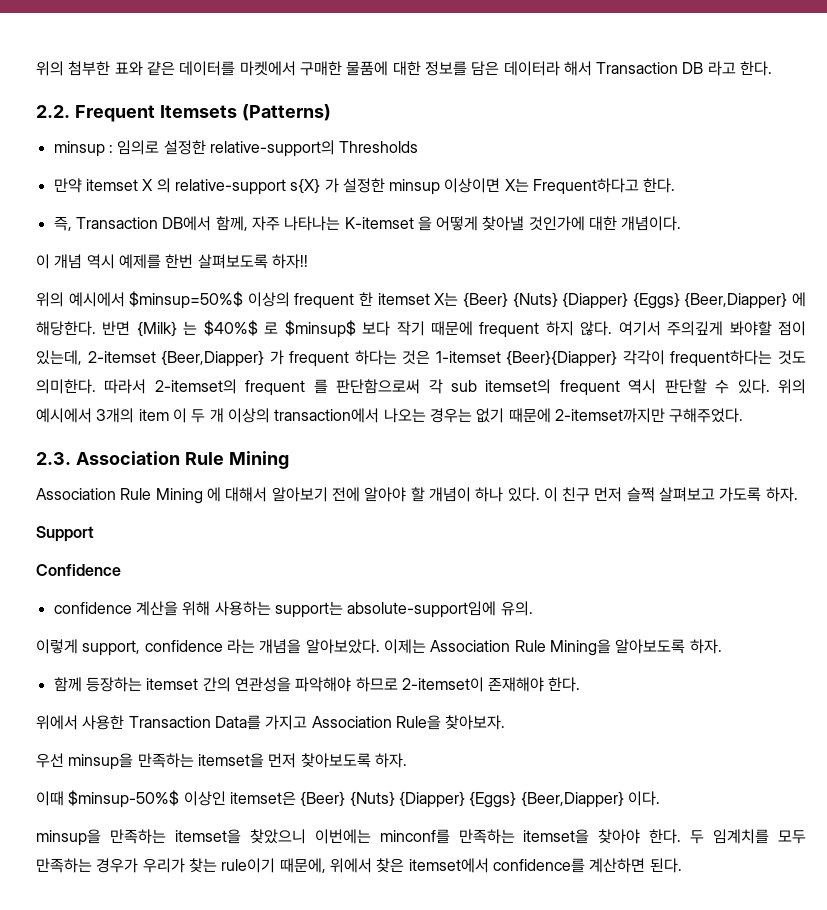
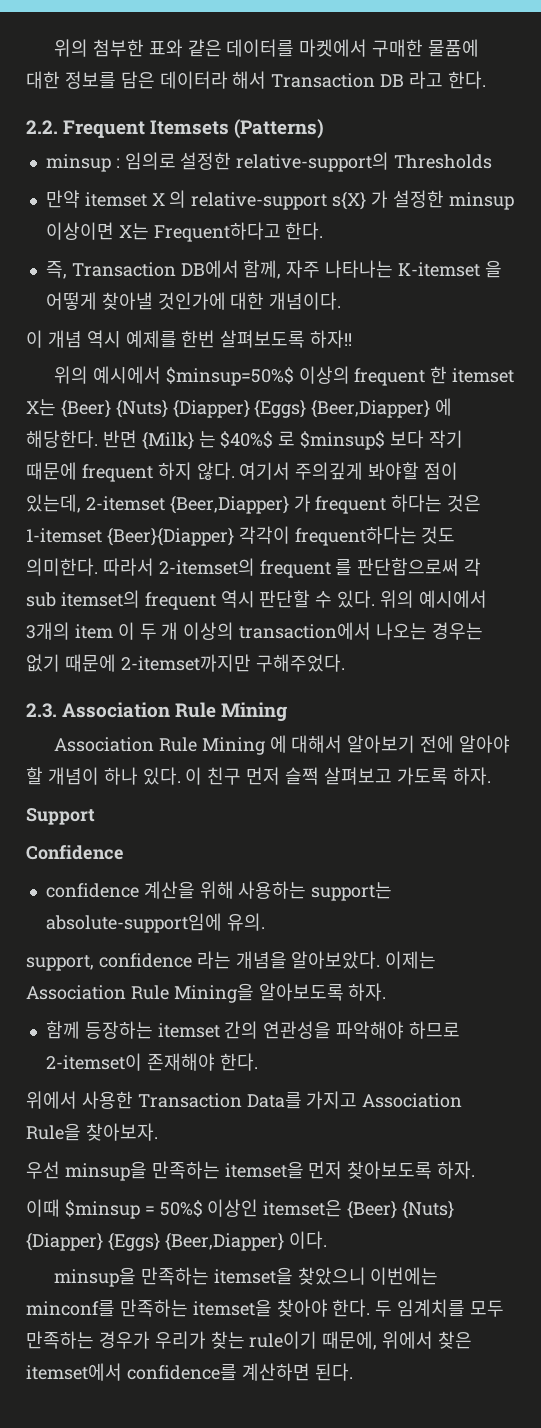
[36,639,78,654] 이렇게 -> (265, 922) none
[68,790,180,808] $minsup-50%$ -> [64,1200,203,1219] $minsup = 50%$

